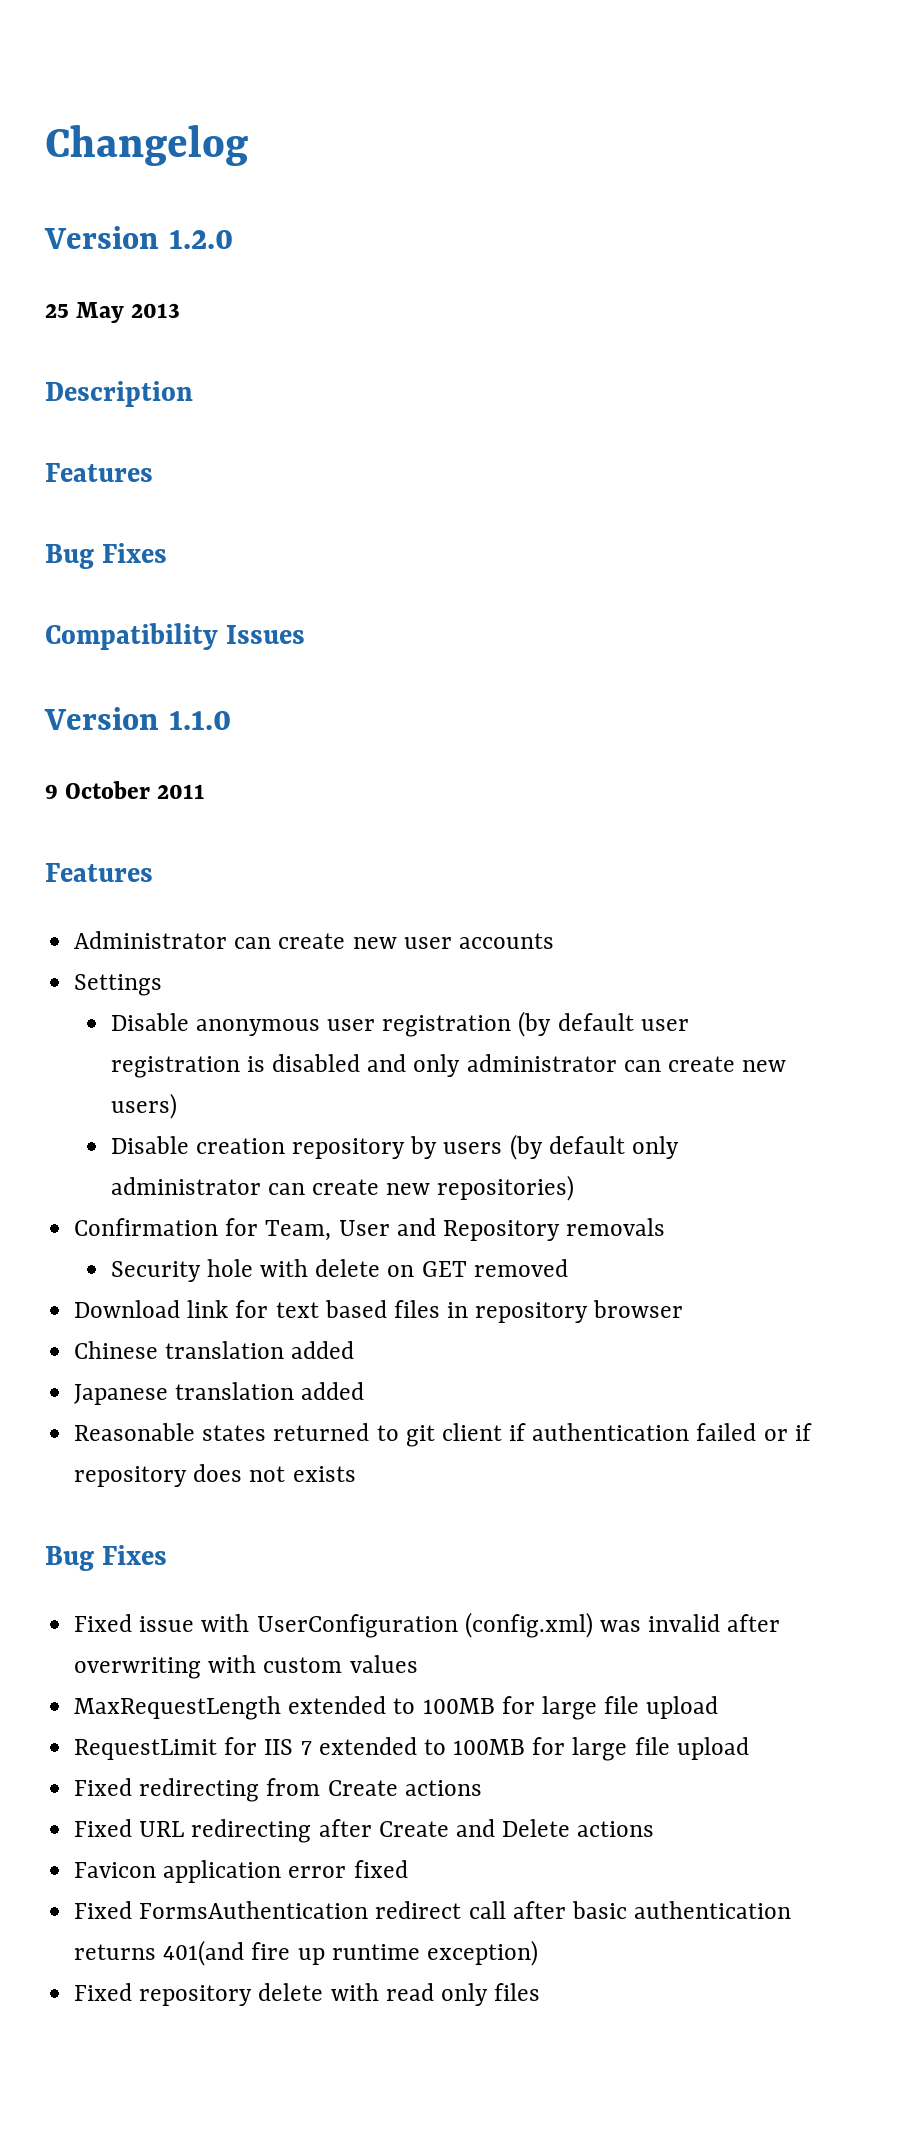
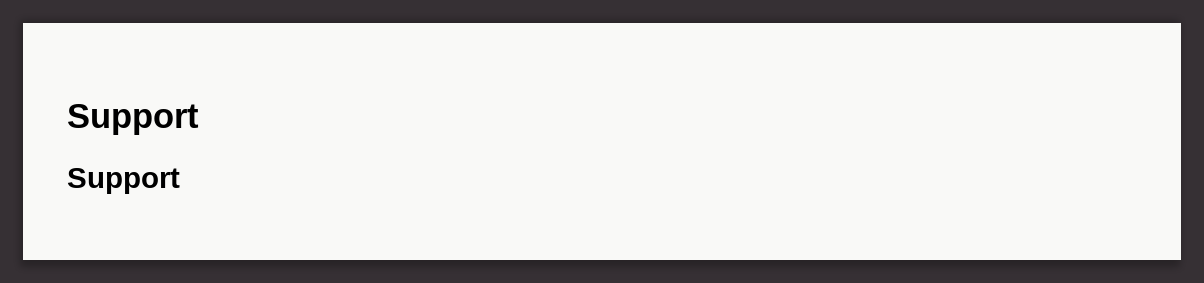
[45,125,248,166] [44,226,233,249] [45,302,181,323] [45,381,193,407] [45,463,153,482] [45,543,168,569] [45,623,306,650] [44,707,231,730] [45,781,206,799] [45,863,153,882] [74,931,554,949] [74,974,163,996] [110,1011,689,1037] [110,1054,787,1078] [110,1093,177,1119] [110,1134,679,1160] [110,1175,575,1201] [74,1218,666,1241] [110,1259,568,1282] [74,1300,684,1323] [74,1341,355,1359] [74,1382,365,1405] [74,1423,812,1447] [74,1464,356,1487] [45,1545,168,1571] [74,1612,781,1638] [74,1655,418,1679] [74,1696,719,1720] [74,1737,749,1761] [74,1778,482,1802] [74,1819,655,1843] [74,1860,408,1883] [74,1901,792,1919] [74,1940,538,1966] [74,1983,541,2006] Changelog // Version 1.2.0 // 25 May 2013 // Description // Features // Bug Fixes // Compatibility Issues // Version 1.1.0 // 9 October 2011 // Features // Administrator can create new user accounts // Settings // Disable anonymous user registration (by default user registration is disabled and only administrator can create new users) // Disable creation repository by users (by default only administrator can create new repositories) // Confirmation for Team, User and Repository removals // Security hole with delete on GET removed // Download link for text based files in repository browser // Chinese translation added // Japanese translation added // Reasonable states returned to git client if authentication failed or if repository does not exists // Bug Fixes // Fixed issue with UserConfiguration (config.xml) was invalid after overwriting with custom values // MaxRequestLength extended to 100MB for large file upload // RequestLimit for IIS 7 extended to 100MB for large file upload // Fixed redirecting from Create actions // Fixed URL redirecting after Create and Delete actions // Favicon application error fixed // Fixed FormsAuthentication redirect call after basic authentication returns 401(and fire up runtime exception) // Fixed repository delete with read only files -> [67,104,199,135] [67,168,180,194] Support // Support

